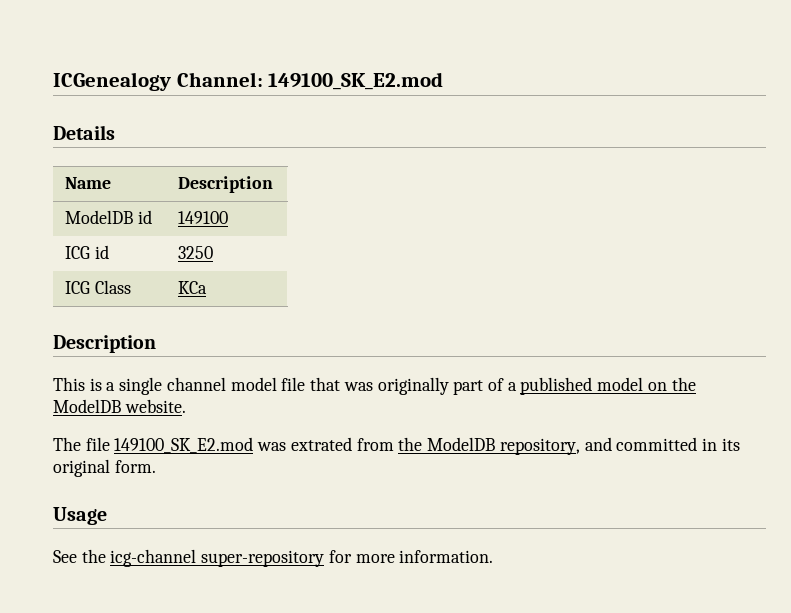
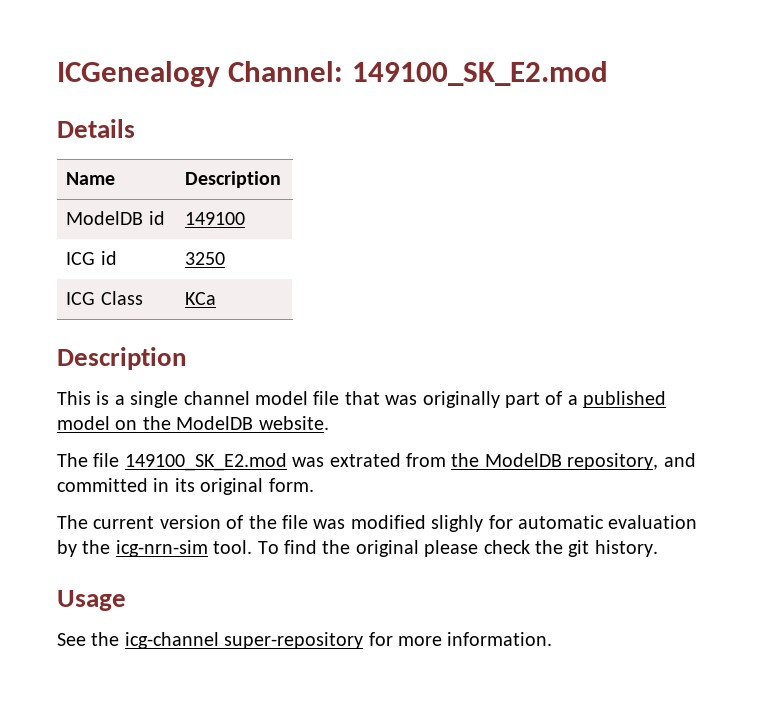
(156, 466) none -> [57,515,698,532] [57,540,658,557] // The current version of the file was modified slighly for automatic evaluation by the icg-nrn-sim tool. To find the original please check the git history.

